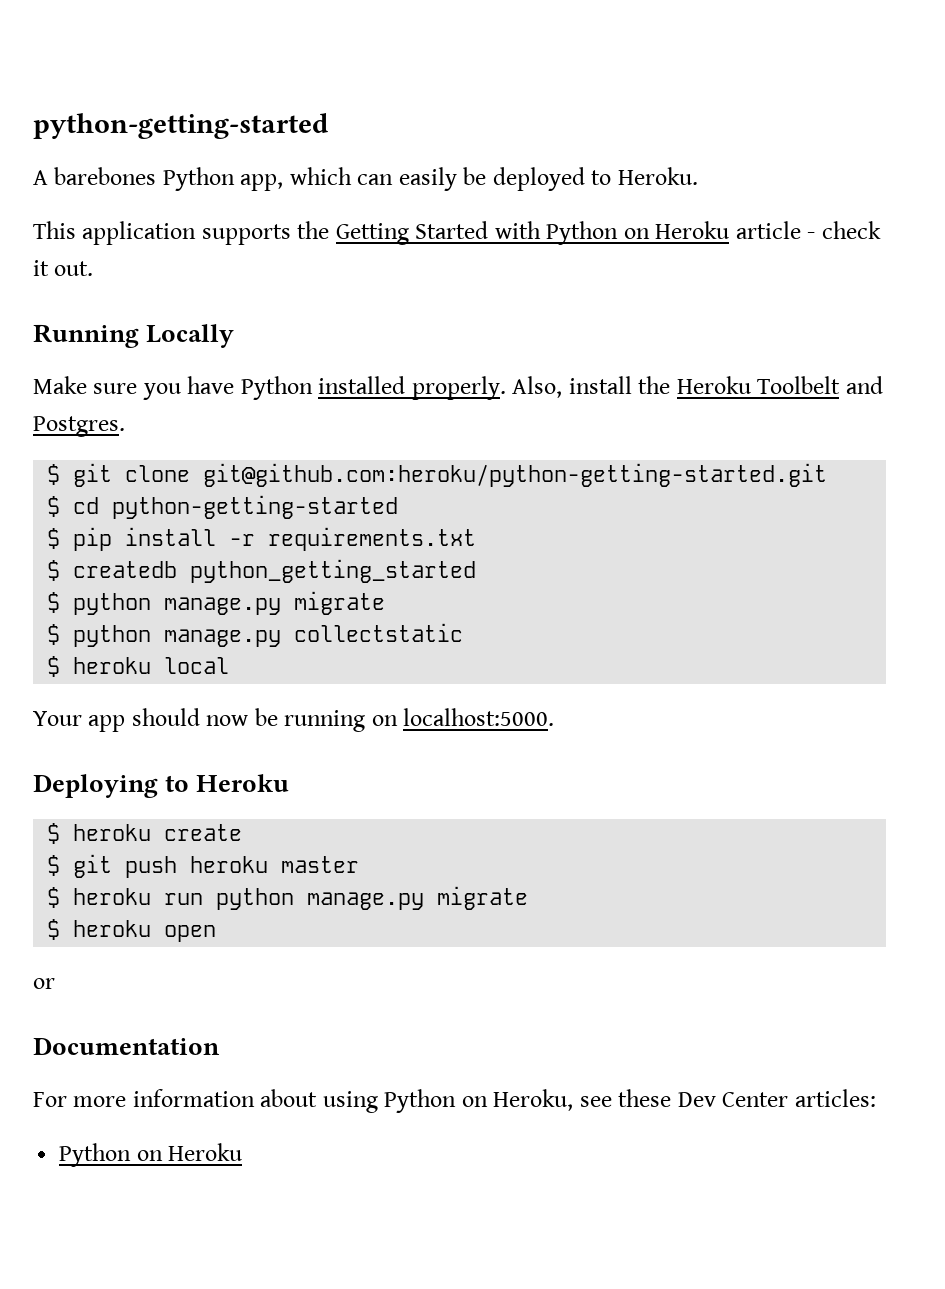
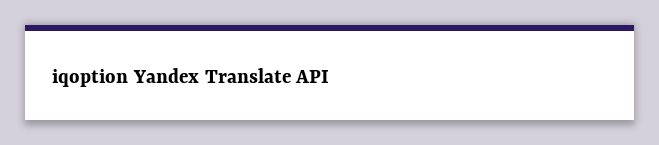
[33,113,328,139] [33,167,698,191] [33,221,881,245] [33,260,94,276] [33,324,235,348] [33,376,883,400] [33,416,125,437] [47,463,828,487] [47,495,399,519] [47,527,477,551] [47,559,477,583] [47,591,386,615] [47,623,464,647] [47,656,230,677] [33,708,555,732] [33,774,290,798] [47,823,243,844] [47,854,360,878] [47,886,529,910] [47,919,217,942] [33,978,55,989] [33,1037,220,1055] [33,1089,876,1113] [59,1143,243,1167] python-getting-started // A barebones Python app, which can easily be deployed to Heroku. // This application supports the Getting Started with Python on Heroku article - check it out. // Running Locally // Make sure you have Python installed properly. Also, install the Heroku Toolbelt and Postgres. // $ git clone git@github.com:heroku/python-getting-started.git // $ cd python-getting-started // $ pip install -r requirements.txt // $ createdb python_getting_started // $ python manage.py migrate // $ python manage.py collectstatic // $ heroku local // Your app should now be running on localhost:5000. // Deploying to Heroku // $ heroku create // $ git push heroku master // $ heroku run python manage.py migrate // $ heroku open // or // Documentation // For more information about using Python on Heroku, see these Dev Center articles: // Python on Heroku -> [52,68,330,87] iqoption Yandex Translate API

